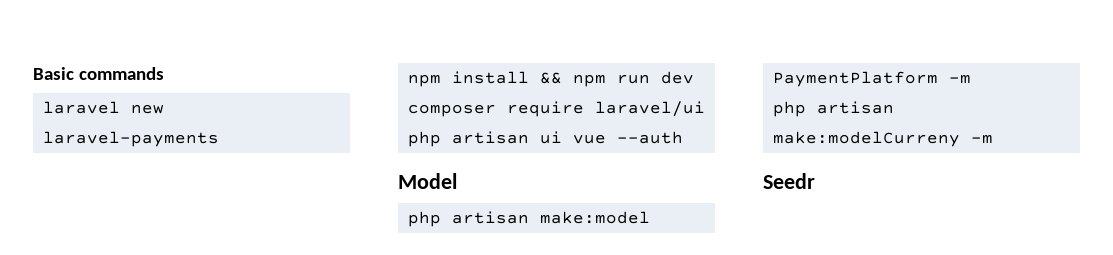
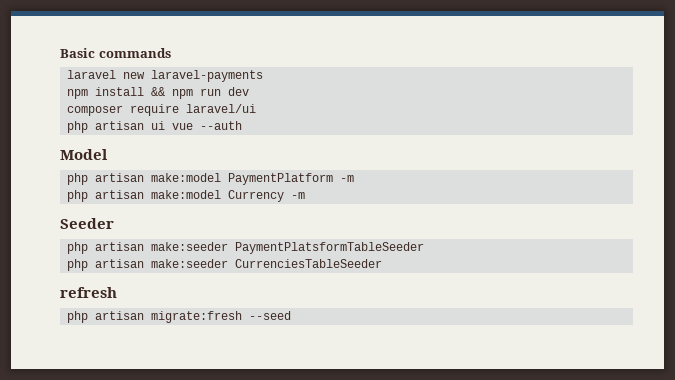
[772,131,993,147] [763,173,815,189] make:modelCurreny -m // Seedr -> [150,190,305,202] [60,218,114,229] [66,242,424,254] [66,259,382,271] [60,287,117,298] [66,311,291,323] make:model Currency -m // Seeder // php artisan make:seeder PaymentPlatsformTableSeeder // php artisan make:seeder CurrenciesTableSeeder // refresh // php artisan migrate:fresh --seed

